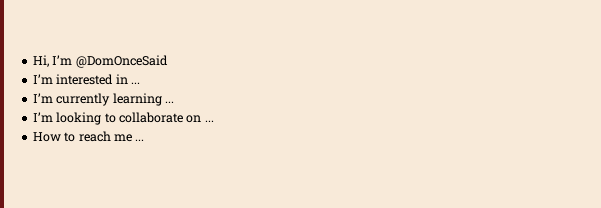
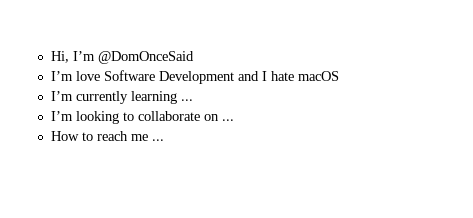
[56,74,140,85] interested in ... -> [75,70,339,84] love Software Development and I hate macOS

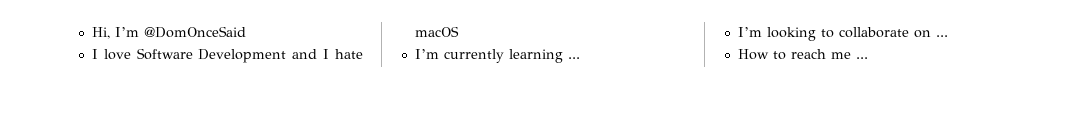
[50,71,73,81] I’m -> [91,49,98,59] I

